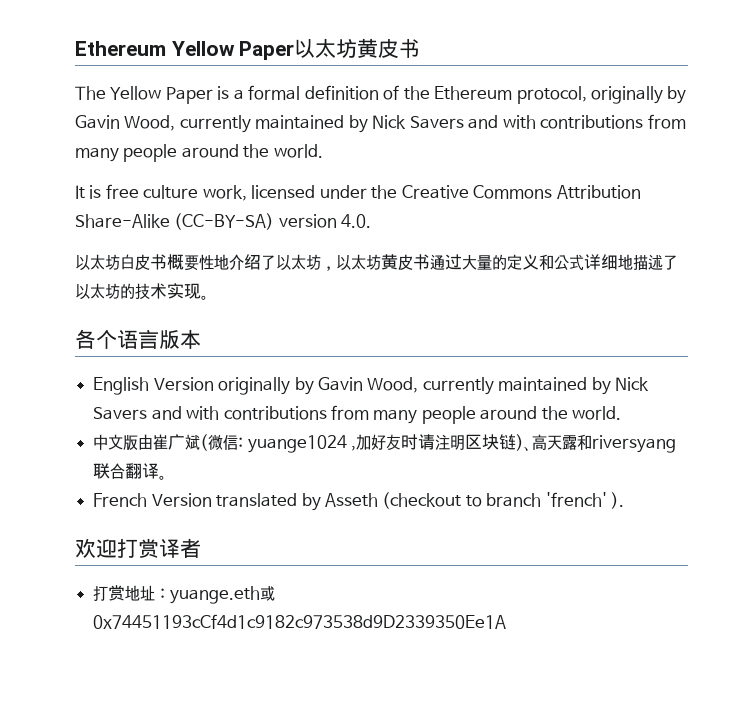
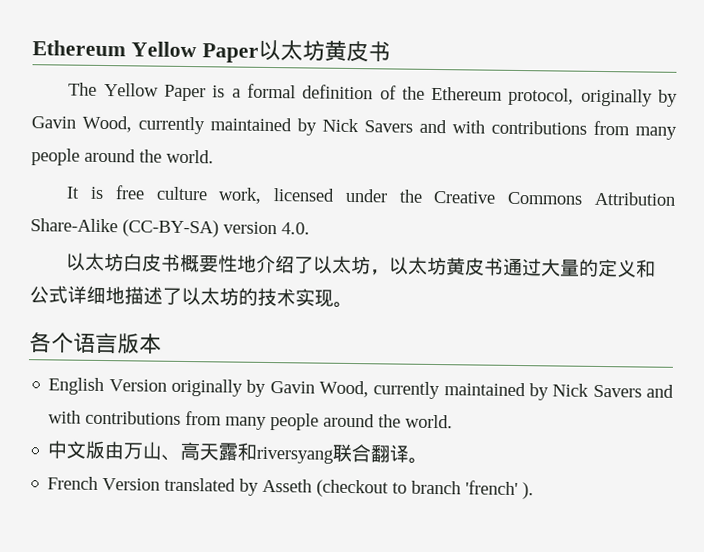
[153,434,525,453] 崔广斌(微信: yuange1024 ,加好友时请注明区块链) -> [123,441,163,460] 万山
[75,538,201,558] [93,585,276,604] [93,614,507,629] // 欢迎打赏译者 // 打赏地址：yuange.eth或0x74451193cCf4d1c9182c973538d9D2339350Ee1A -> (535, 491) none

